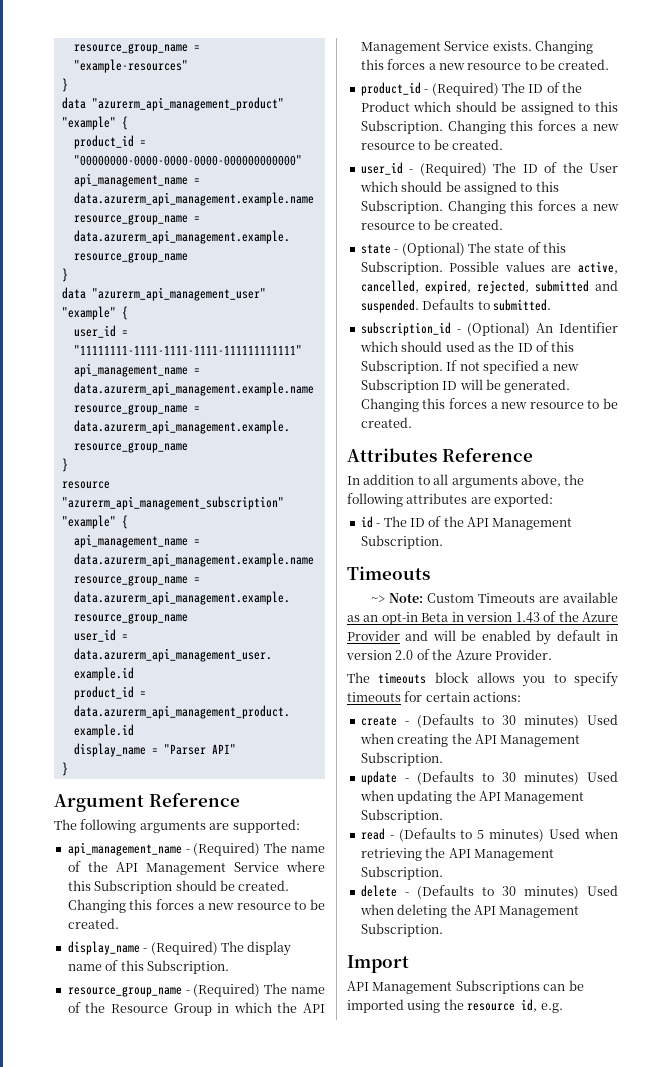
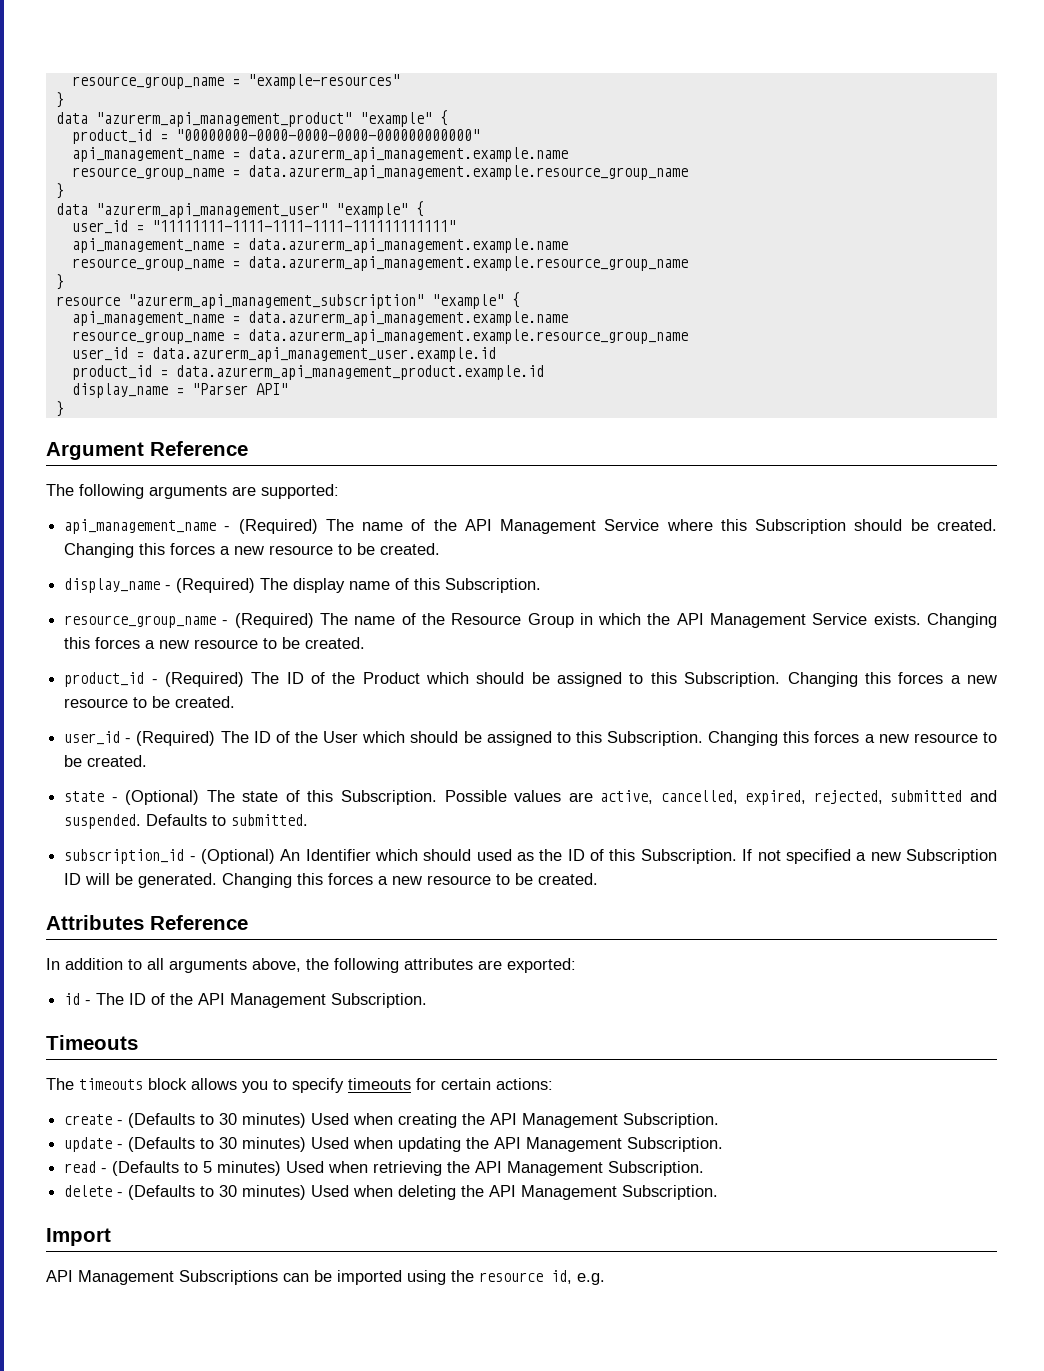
[371,592,618,603] [347,611,618,625] [347,630,618,645] [346,649,552,660] // ~> Note: Custom Timeouts are available as an opt-in Beta in version 1.43 of the Azure Provider and will be enabled by default in version 2.0 of the Azure Provider. -> (138, 1042) none

